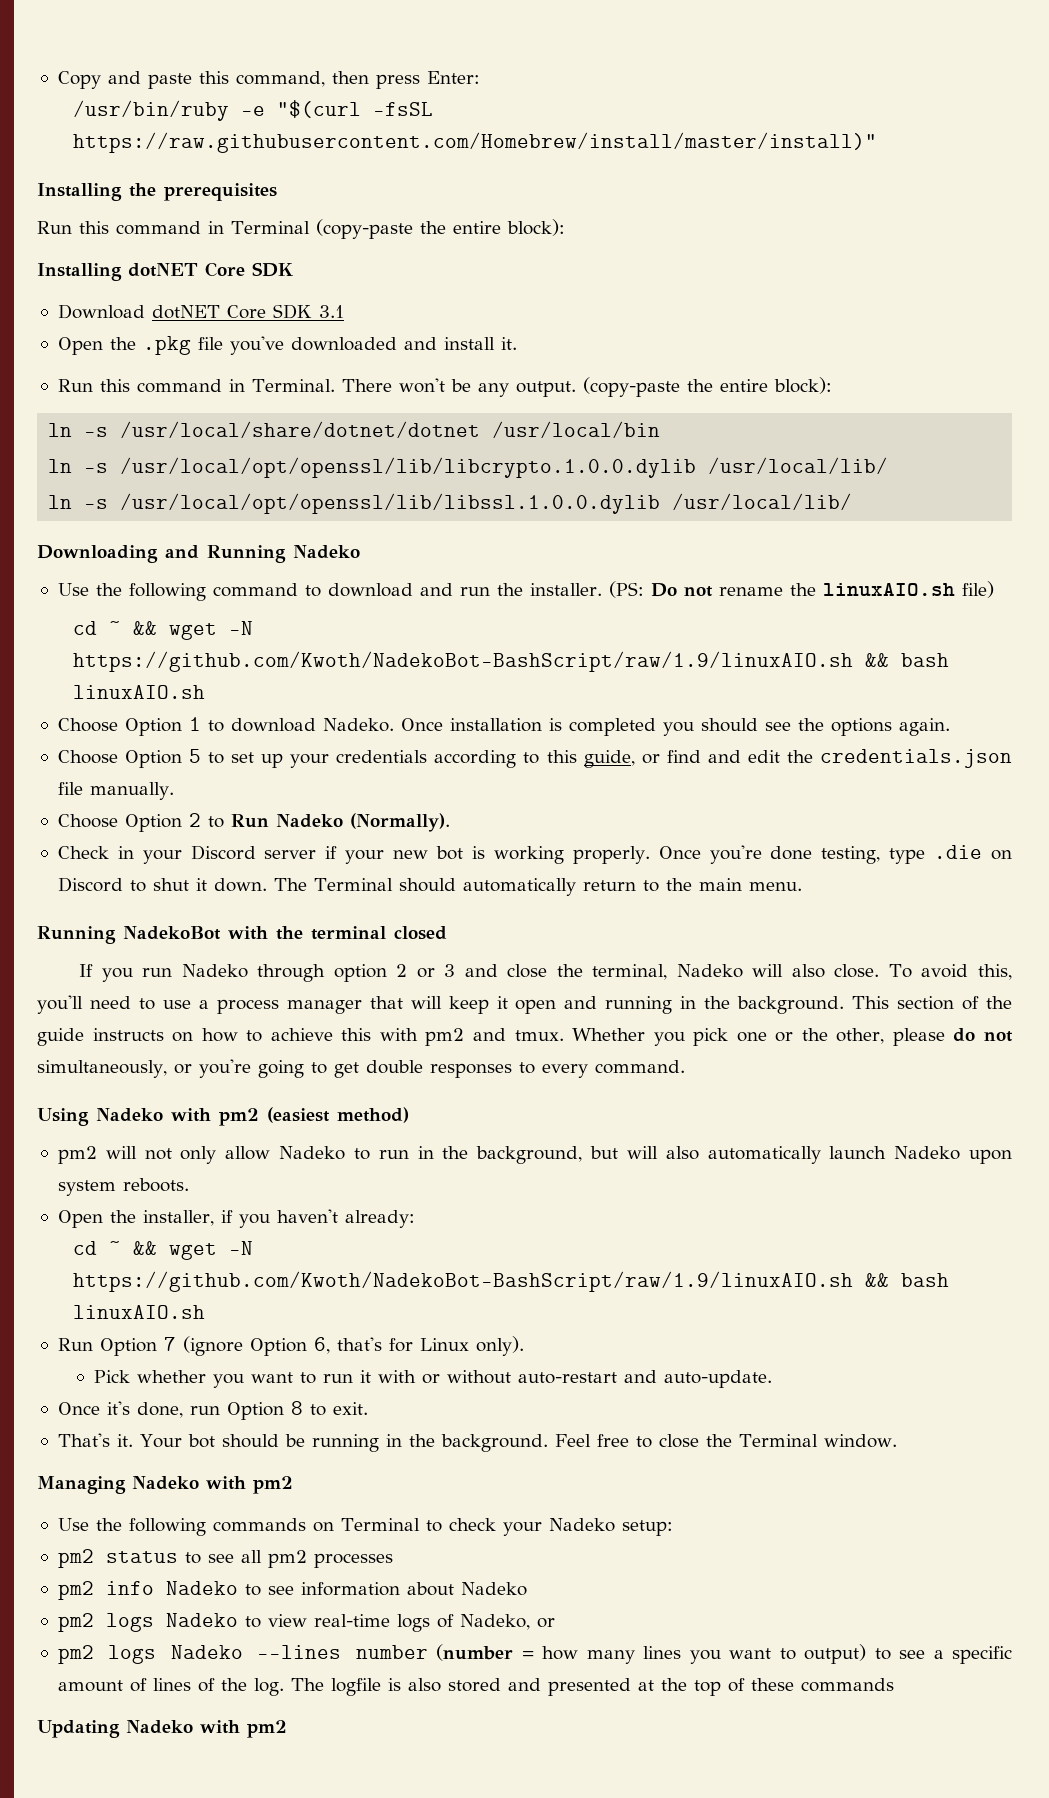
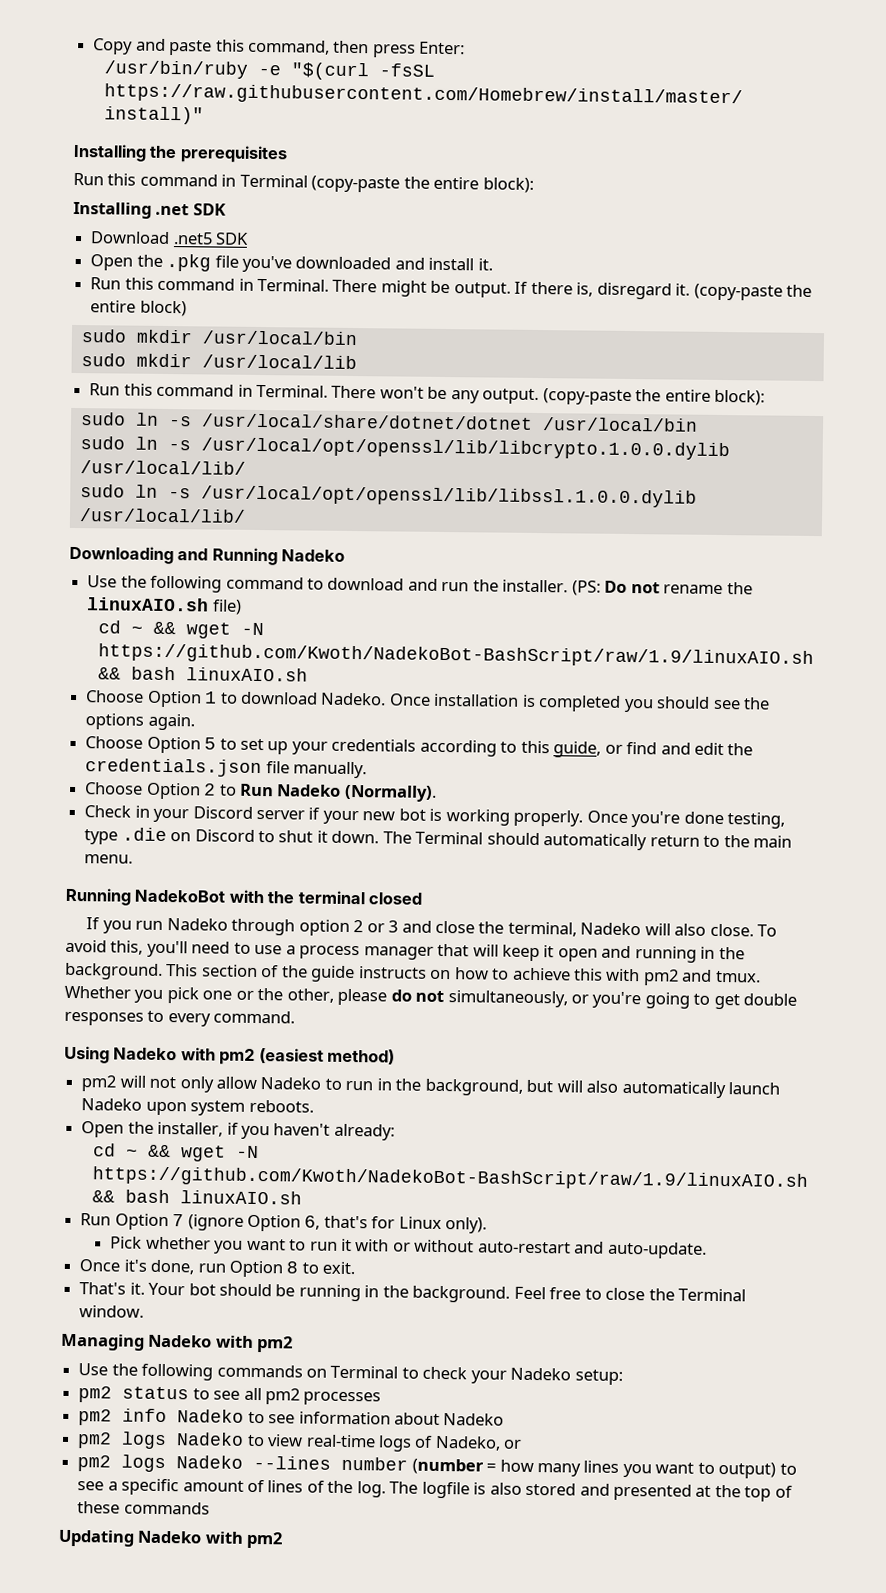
[128,262,245,277] dotNET Core -> [155,203,190,216] .net
[151,304,344,319] dotNET Core SDK 3.1 -> [172,232,250,245] .net5 SDK
(517, 343) none -> [90,277,812,301] [90,300,187,317] [80,329,358,346] [80,353,357,370] // Run this command in Terminal. There might be output. If there is, disregard it. (copy-paste the entire block) // sudo mkdir /usr/local/bin // sudo mkdir /usr/local/lib
(832, 385) none -> [79,412,126,426] sudo
(661, 429) none -> [79,436,125,450] sudo
(889, 465) none -> [79,484,125,498] sudo

